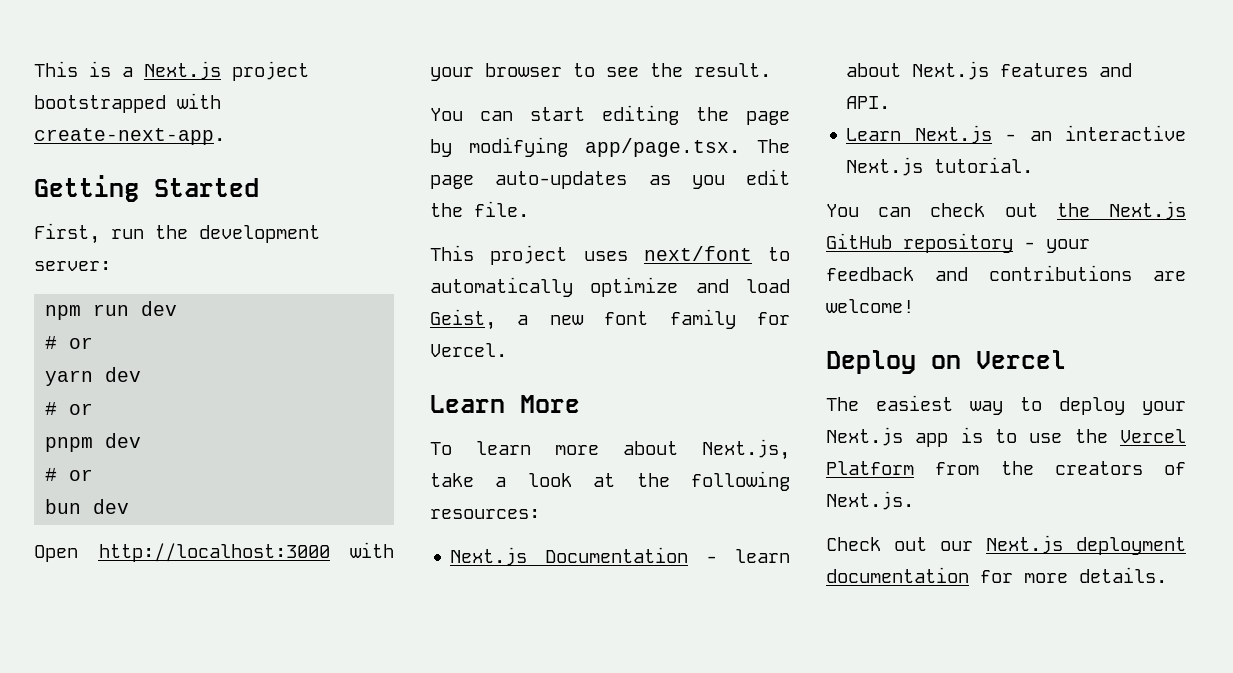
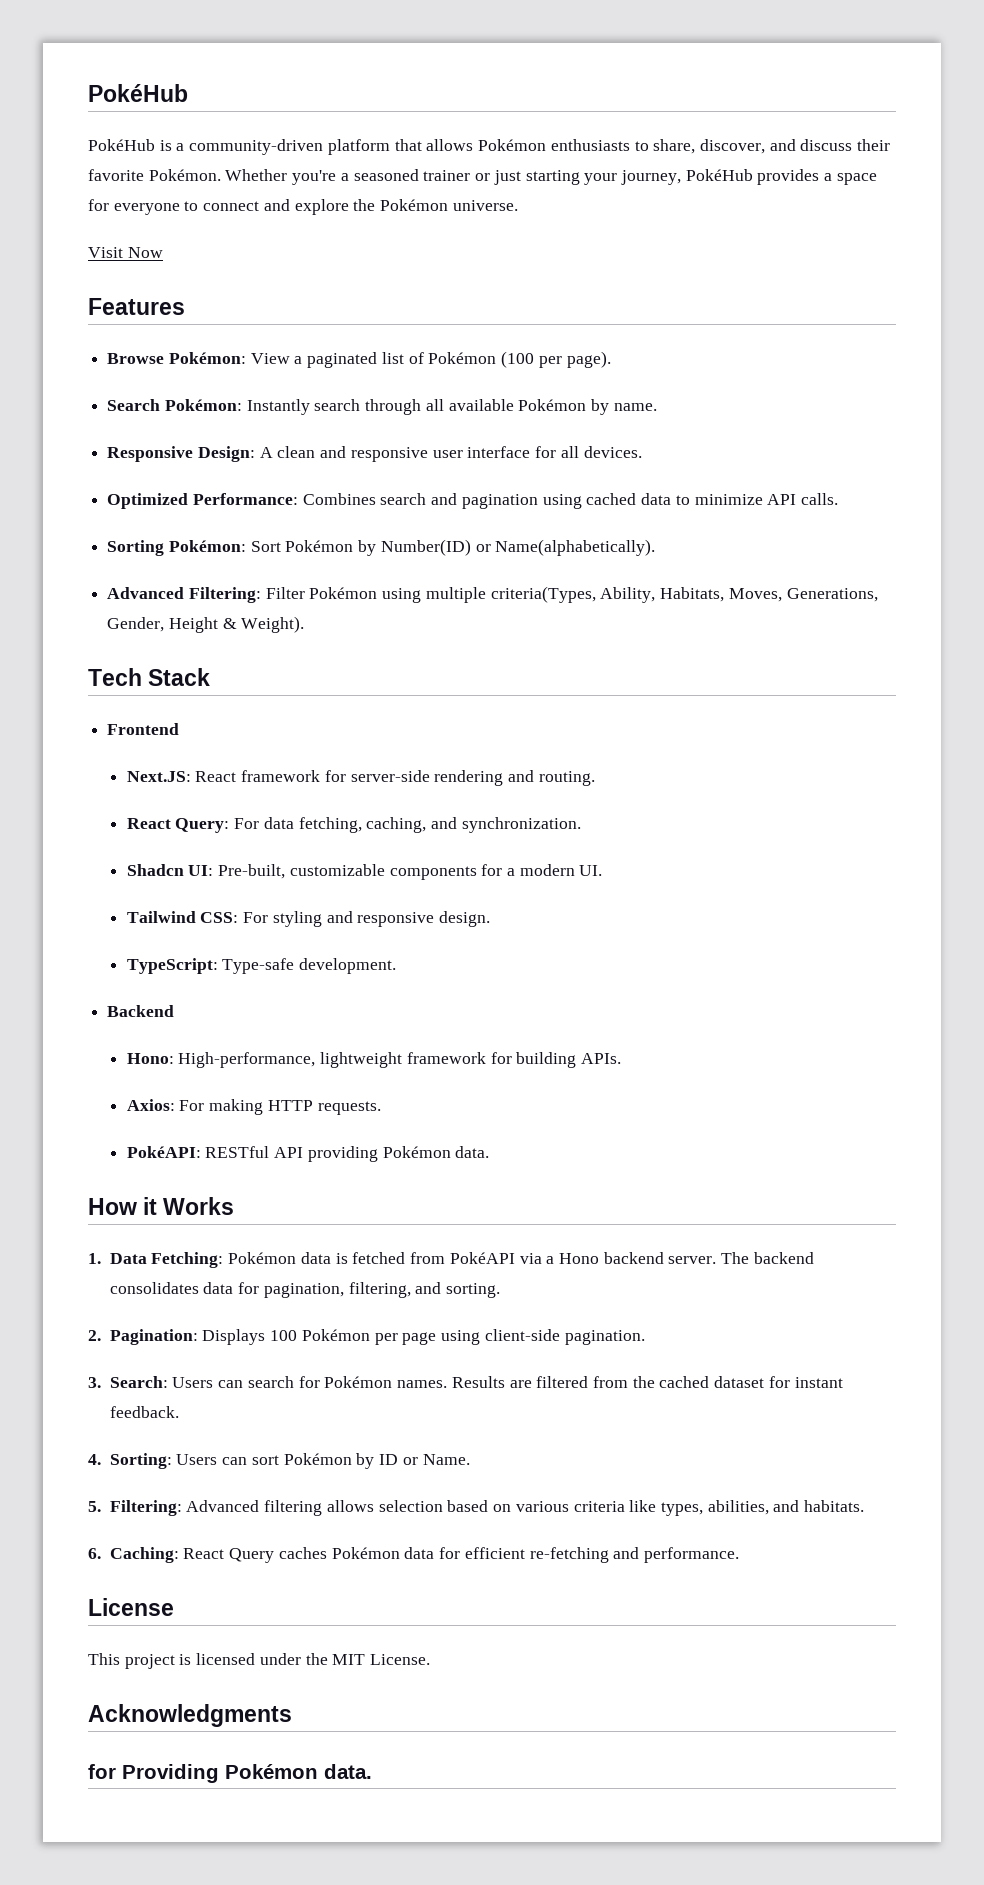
[34,61,309,81] [34,93,221,113] [34,128,225,145] [34,175,259,202] [34,223,320,244] [34,261,111,271] [45,301,178,320] [45,336,94,349] [45,367,142,386] [45,402,94,415] [45,433,142,452] [45,468,94,481] [45,499,130,514] [34,542,394,562] [430,63,771,81] [430,105,790,125] [430,137,790,157] [430,169,790,189] [430,201,529,217] [430,245,790,265] [430,277,790,297] [430,309,790,330] [430,343,507,357] [430,395,580,413] [430,439,790,460] [430,471,790,491] [430,509,540,519] [450,547,790,566] [846,61,1133,80] [846,96,891,109] [846,125,1186,144] [846,157,1034,176] [826,201,1186,220] [826,233,1090,253] [826,265,1186,281] [826,299,914,313] [826,350,1066,374] [826,395,1186,415] [826,427,1186,447] [826,461,1186,475] [826,491,914,510] [826,535,1186,555] [826,567,1167,583] This is a Next.js project bootstrapped with create-next-app. // Getting Started // First, run the development server: // npm run dev // # or // yarn dev // # or // pnpm dev // # or // bun dev // Open http://localhost:3000 with your browser to see the result. // You can start editing the page by modifying app/page.tsx. The page auto-updates as you edit the file. // This project uses next/font to automatically optimize and load Geist, a new font family for Vercel. // Learn More // To learn more about Next.js, take a look at the following resources: // Next.js Documentation - learn about Next.js features and API. // Learn Next.js - an interactive Next.js tutorial. // You can check out the Next.js GitHub repository - your feedback and contributions are welcome! // Deploy on Vercel // The easiest way to deploy your Next.js app is to use the Vercel Platform from the creators of Next.js. // Check out our Next.js deployment documentation for more details. -> [88,84,188,102] [88,139,891,155] [88,169,877,185] [88,199,518,215] [88,247,163,258] [88,298,185,315] [107,351,611,368] [107,399,657,415] [107,446,642,462] [107,493,838,509] [107,539,656,556] [107,586,878,603] [107,616,305,633] [88,668,211,686] [107,723,180,735] [126,770,595,786] [126,817,581,833] [126,864,603,880] [126,911,491,927] [126,958,397,974] [107,1005,175,1017] [126,1052,622,1068] [126,1099,381,1115] [126,1146,490,1162] [88,1197,235,1215] [88,1252,814,1268] [109,1282,501,1298] [88,1329,645,1345] [88,1376,843,1388] [109,1406,179,1418] [88,1453,470,1469] [88,1500,865,1516] [88,1547,740,1563] [88,1598,174,1616] [88,1653,431,1669] [88,1704,292,1727] [88,1764,372,1783] PokéHub // PokéHub is a community-driven platform that allows Pokémon enthusiasts to share, discover, and discuss their favorite Pokémon. Whether you're a seasoned trainer or just starting your journey, PokéHub provides a space for everyone to connect and explore the Pokémon universe. // Visit Now // Features // Browse Pokémon: View a paginated list of Pokémon (100 per page). // Search Pokémon: Instantly search through all available Pokémon by name. // Responsive Design: A clean and responsive user interface for all devices. // Optimized Performance: Combines search and pagination using cached data to minimize API calls. // Sorting Pokémon: Sort Pokémon by Number(ID) or Name(alphabetically). // Advanced Filtering: Filter Pokémon using multiple criteria(Types, Ability, Habitats, Moves, Generations, Gender, Height & Weight). // Tech Stack // Frontend // Next.JS: React framework for server-side rendering and routing. // React Query: For data fetching, caching, and synchronization. // Shadcn UI: Pre-built, customizable components for a modern UI. // Tailwind CSS: For styling and responsive design. // TypeScript: Type-safe development. // Backend // Hono: High-performance, lightweight framework for building APIs. // Axios: For making HTTP requests. // PokéAPI: RESTful API providing Pokémon data. // How it Works // 1. Data Fetching: Pokémon data is fetched from PokéAPI via a Hono backend server. The backend consolidates data for pagination, filtering, and sorting. // 2. Pagination: Displays 100 Pokémon per page using client-side pagination. // 3. Search: Users can search for Pokémon names. Results are filtered from the cached dataset for instant feedback. // 4. Sorting: Users can sort Pokémon by ID or Name. // 5. Filtering: Advanced filtering allows selection based on various criteria like types, abilities, and habitats. // 6. Caching: React Query caches Pokémon data for efficient re-fetching and performance. // License // This project is licensed under the MIT License. // Acknowledgments // for Providing Pokémon data.

